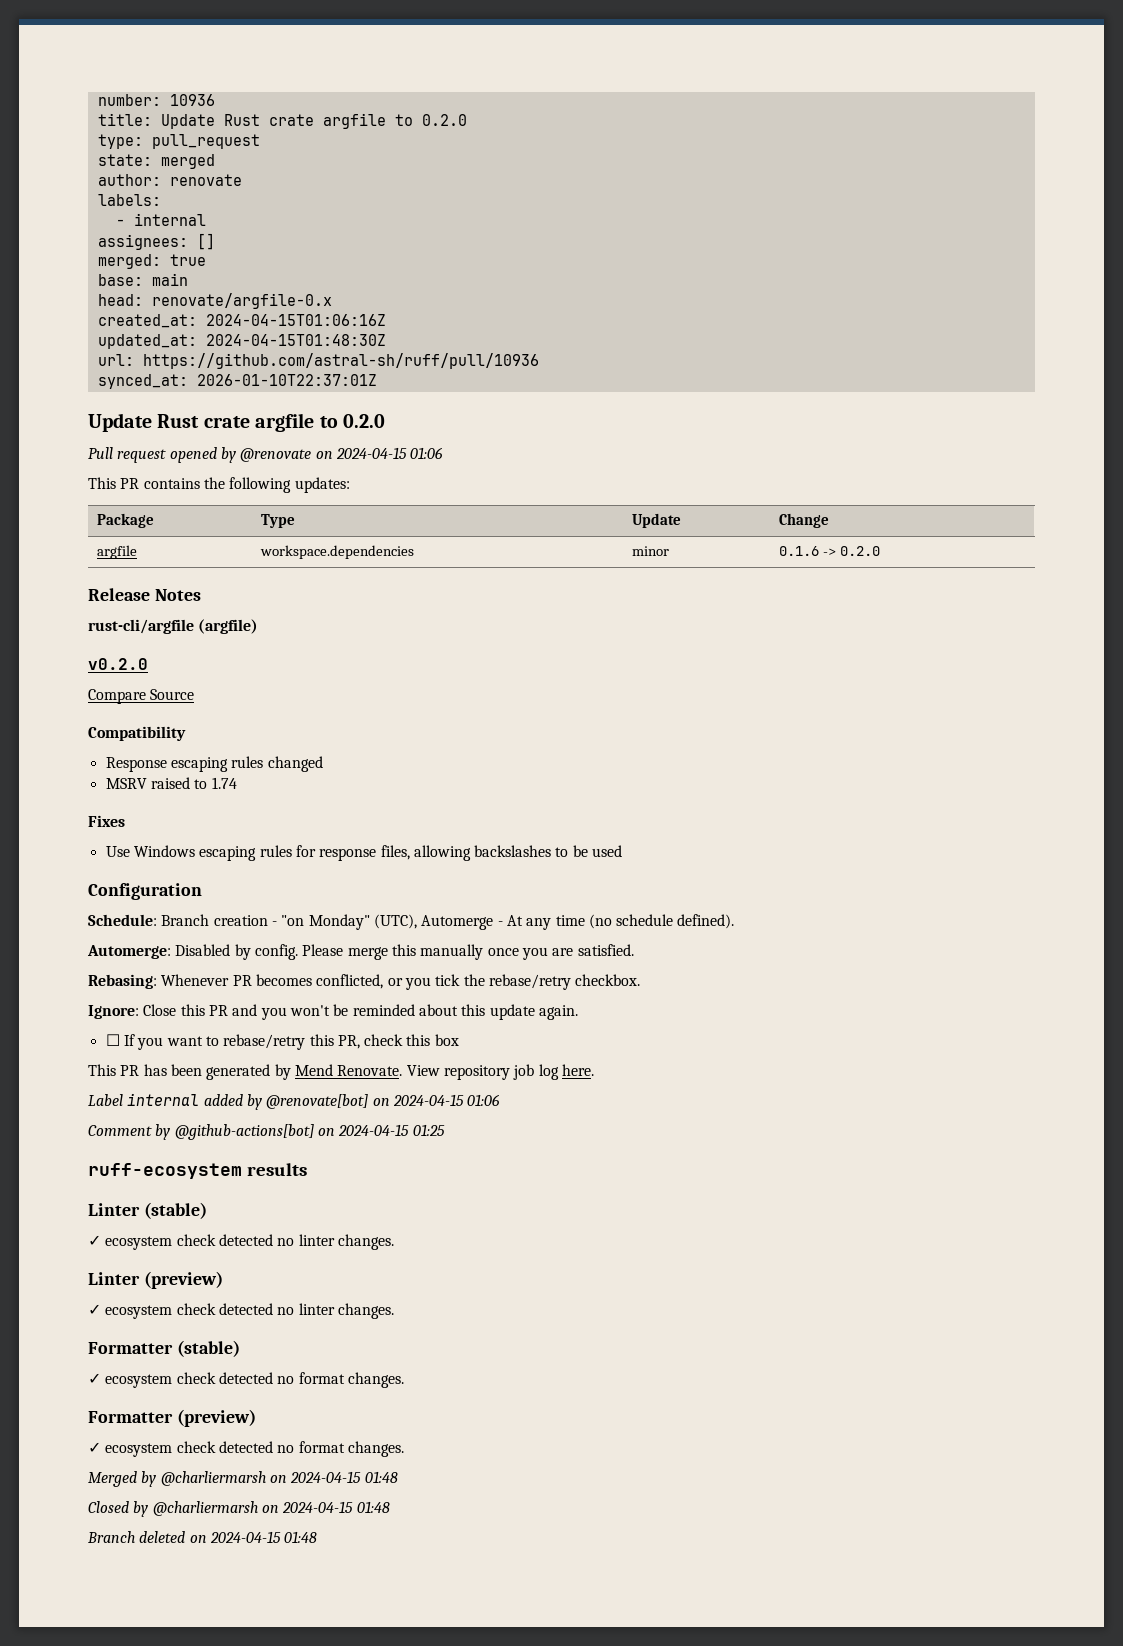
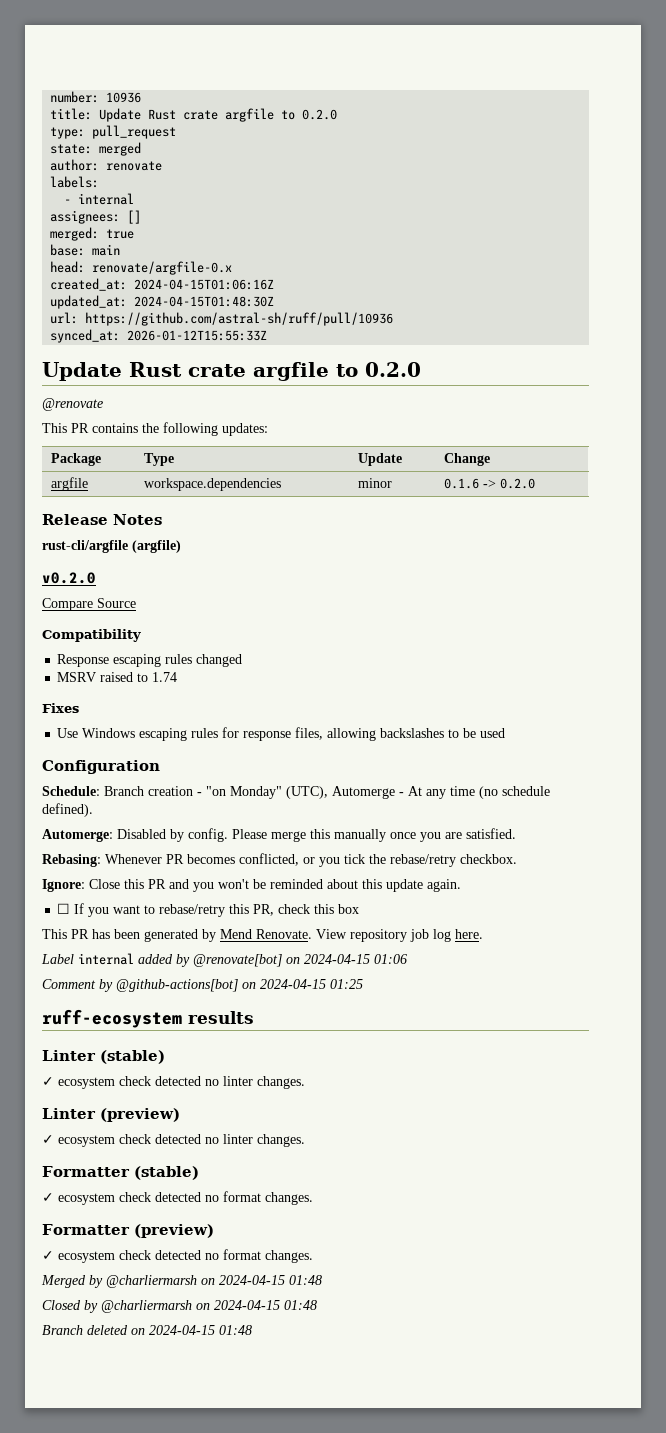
[196,374,377,386] [88,413,385,432] [88,447,444,463] 2026-01-10T22:37:01Z // Update Rust crate argfile to 0.2.0 // Pull request opened by @renovate on 2024-04-15 01:06 -> [127,330,268,341] [42,362,421,381] [42,398,103,411] 2026-01-12T15:55:33Z // Update Rust crate argfile to 0.2.0 // @renovate

